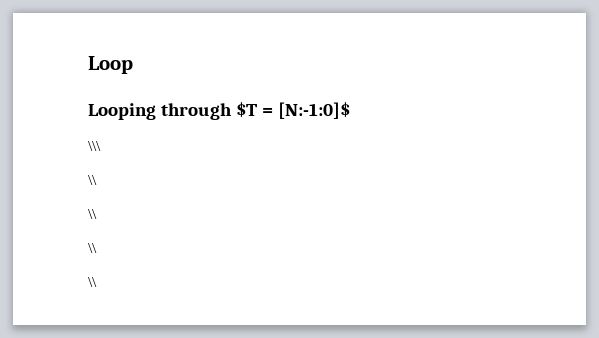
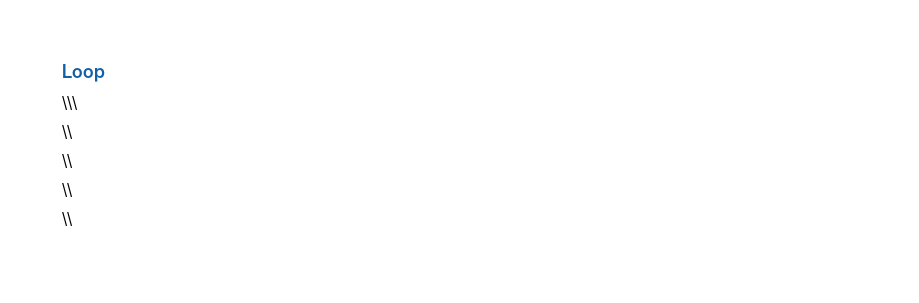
[88,102,350,120] // Looping through $T = [N:-1:0]$ -> (105, 73) none

